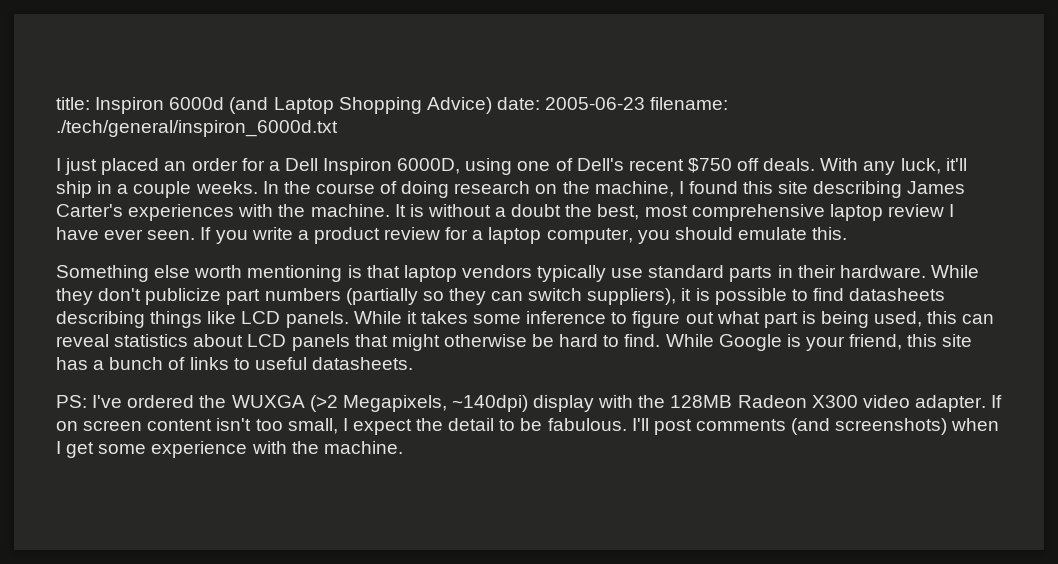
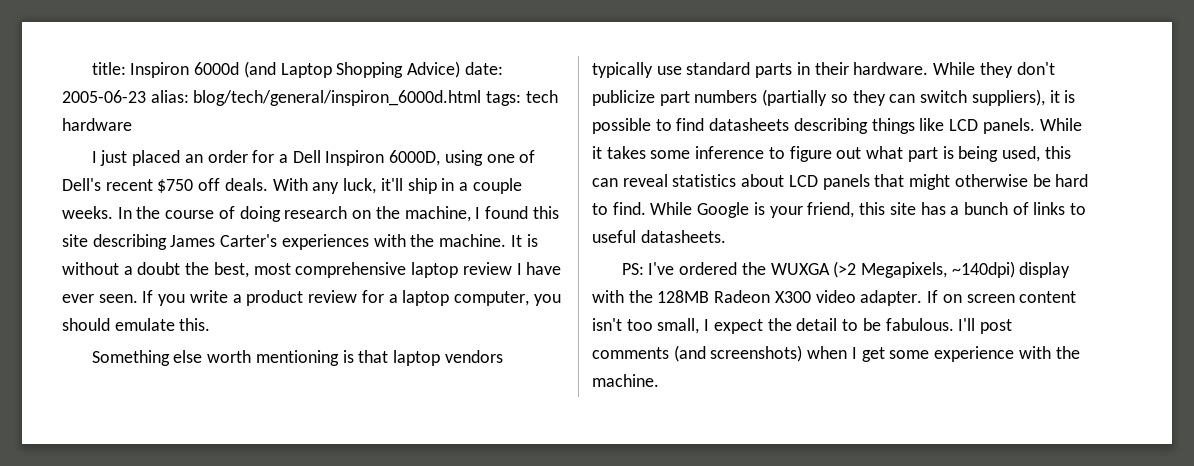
[650,97,729,110] [56,120,338,137] filename: ./tech/general/inspiron_6000d.txt -> [150,90,558,106] [62,118,132,131] alias: blog/tech/general/inspiron_6000d.html tags: tech hardware

